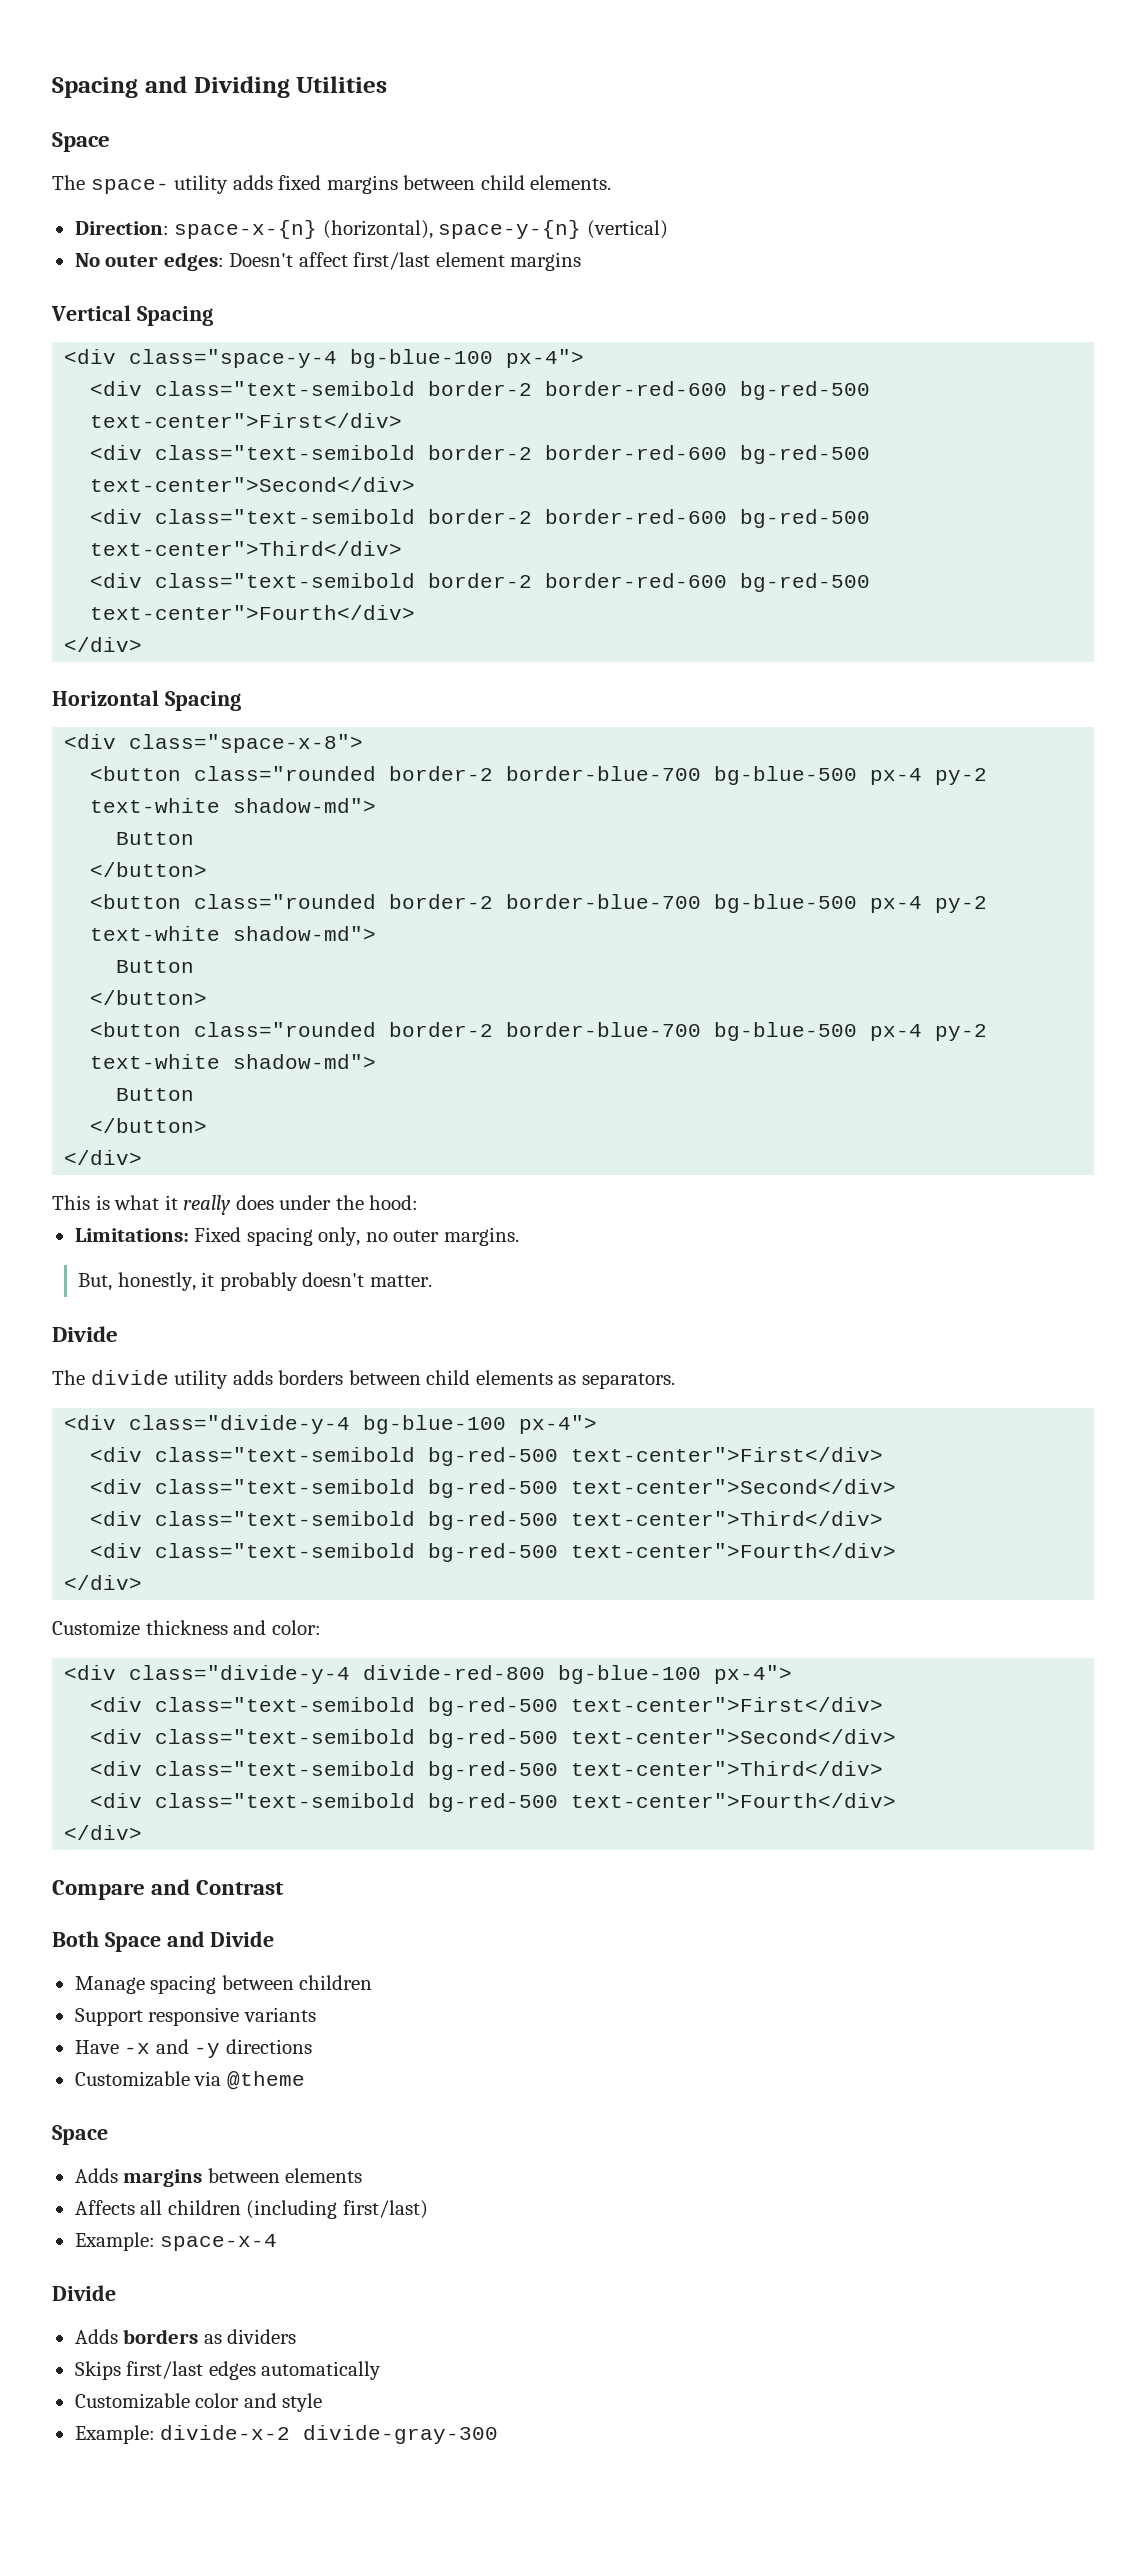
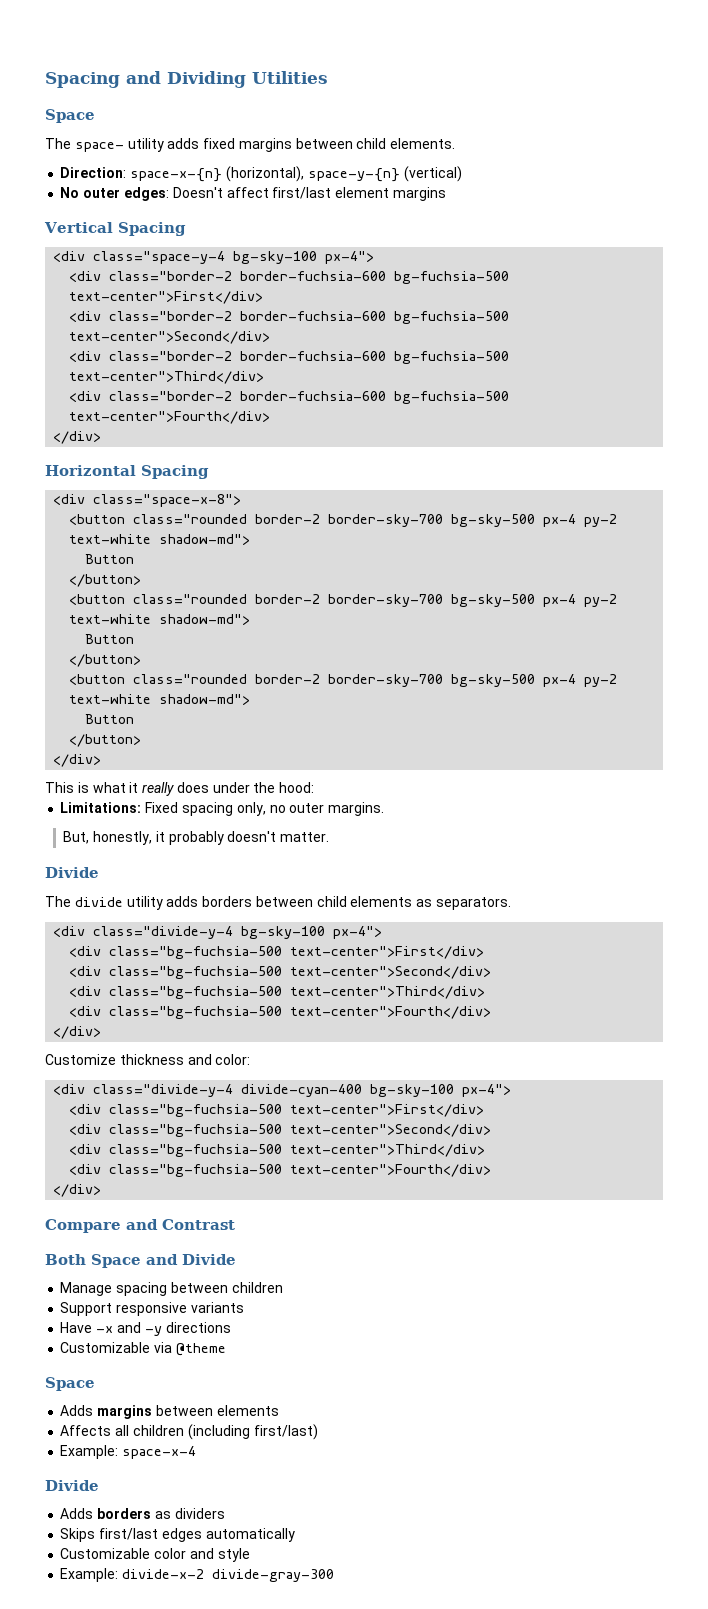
[350,349,585,368] [90,381,871,400] [90,413,403,428] [90,445,871,464] [90,477,416,492] [90,509,871,528] [90,541,403,556] [90,573,871,592] bg-blue-100 px-4"> // <div class="text-semibold border-2 border-red-600 bg-red-500 text-center">First</div> // <div class="text-semibold border-2 border-red-600 bg-red-500 text-center">Second</div> // <div class="text-semibold border-2 border-red-600 bg-red-500 text-center">Third</div> // <div class="text-semibold border-2 border-red-600 bg-red-500 -> [233,251,375,264] [69,271,510,284] [69,291,264,304] [69,311,510,324] [69,331,271,344] [69,351,510,364] [69,371,265,384] [69,391,510,404] bg-sky-100 px-4"> // <div class="border-2 border-fuchsia-600 bg-fuchsia-500 text-center">First</div> // <div class="border-2 border-fuchsia-600 bg-fuchsia-500 text-center">Second</div> // <div class="border-2 border-fuchsia-600 bg-fuchsia-500 text-center">Third</div> // <div class="border-2 border-fuchsia-600 bg-fuchsia-500
[506,766,988,785] [90,798,377,813] [116,832,195,845] [90,862,208,877] [90,894,988,913] [90,926,377,941] [116,960,195,973] [90,990,208,1005] [90,1022,858,1041] border-blue-700 bg-blue-500 px-4 py-2 text-white shadow-md"> // Button // </button> // <button class="rounded border-2 border-blue-700 bg-blue-500 px-4 py-2 text-white shadow-md"> // Button // </button> // <button class="rounded border-2 border-blue-700 bg-blue-500 -> [328,514,618,527] [69,534,251,545] [85,554,135,564] [69,574,142,587] [69,594,618,607] [69,614,251,625] [85,634,135,644] [69,654,142,667] [69,674,536,687] border-sky-700 bg-sky-500 px-4 py-2 text-white shadow-md"> // Button // </button> // <button class="rounded border-2 border-sky-700 bg-sky-500 px-4 py-2 text-white shadow-md"> // Button // </button> // <button class="rounded border-2 border-sky-700 bg-sky-500
[363,1415,598,1434] [90,1447,884,1466] [90,1479,897,1498] [90,1511,884,1530] [90,1543,559,1562] bg-blue-100 px-4"> // <div class="text-semibold bg-red-500 text-center">First</div> // <div class="text-semibold bg-red-500 text-center">Second</div> // <div class="text-semibold bg-red-500 text-center">Third</div> // <div class="text-semibold bg-red-500 -> [241,926,383,939] [69,946,485,959] [69,966,492,979] [69,986,486,999] [69,1006,283,1019] bg-sky-100 px-4"> // <div class="bg-fuchsia-500 text-center">First</div> // <div class="bg-fuchsia-500 text-center">Second</div> // <div class="bg-fuchsia-500 text-center">Third</div> // <div class="bg-fuchsia-500
[363,1665,793,1684] [90,1697,884,1716] [90,1729,897,1748] [90,1761,884,1780] [90,1793,559,1812] divide-red-800 bg-blue-100 px-4"> // <div class="text-semibold bg-red-500 text-center">First</div> // <div class="text-semibold bg-red-500 text-center">Second</div> // <div class="text-semibold bg-red-500 text-center">Third</div> // <div class="text-semibold bg-red-500 -> [241,1084,512,1097] [69,1104,485,1117] [69,1124,492,1137] [69,1144,486,1157] [69,1164,283,1177] divide-cyan-400 bg-sky-100 px-4"> // <div class="bg-fuchsia-500 text-center">First</div> // <div class="bg-fuchsia-500 text-center">Second</div> // <div class="bg-fuchsia-500 text-center">Third</div> // <div class="bg-fuchsia-500

